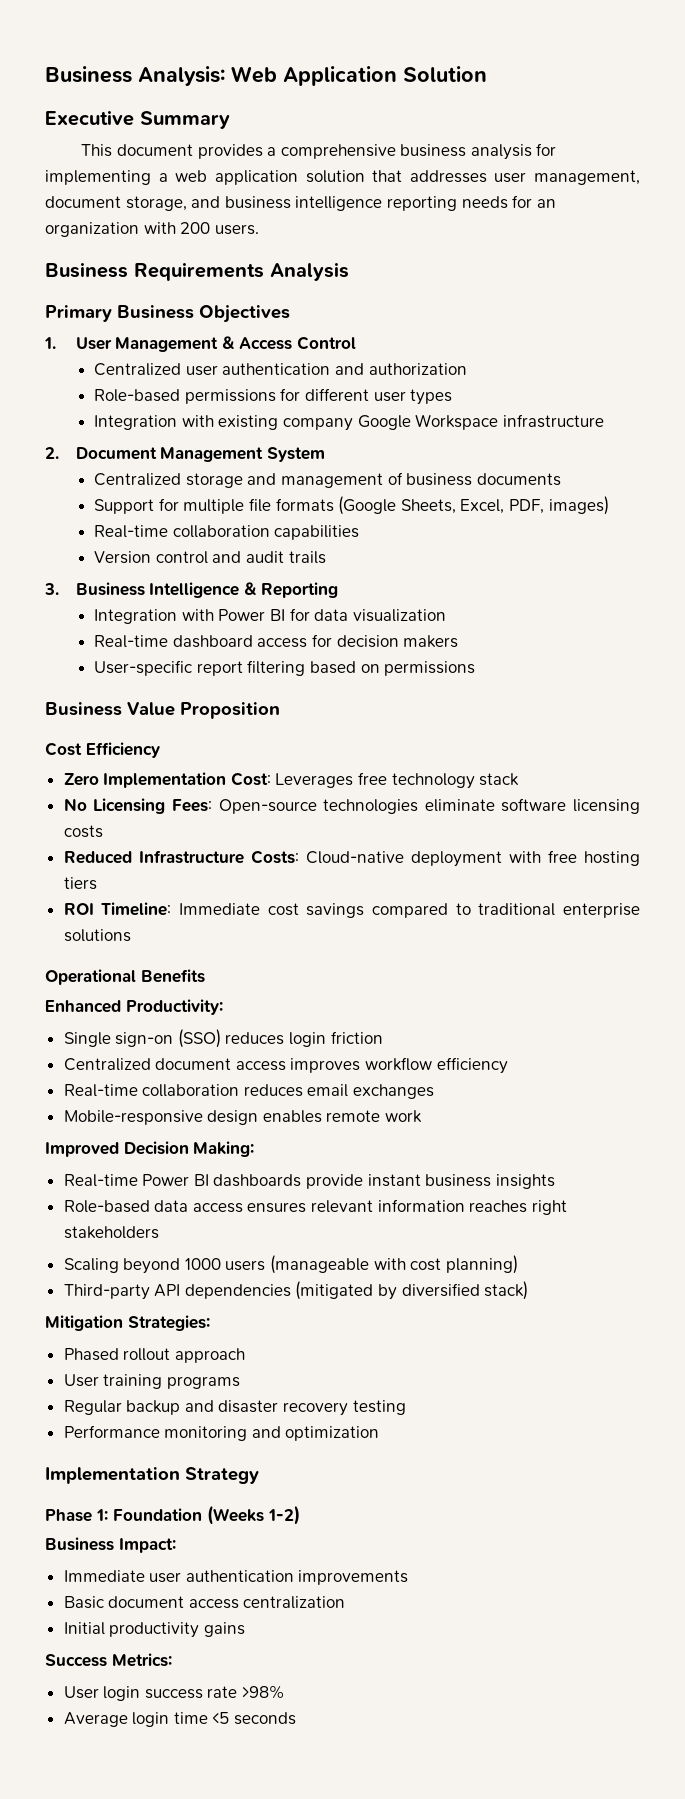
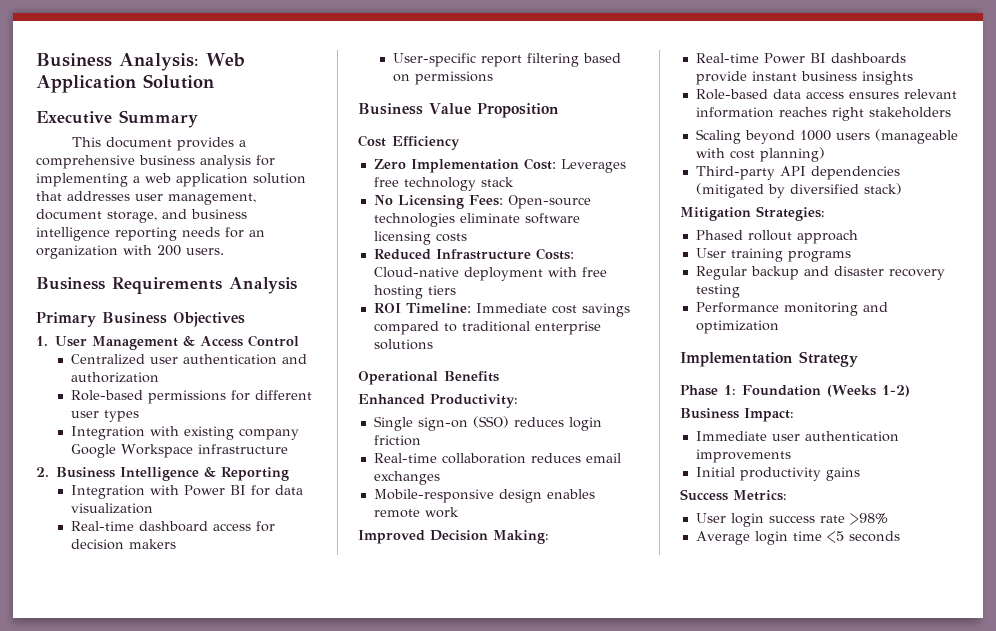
[75,447,325,462] [94,472,561,488] [94,496,609,515] [94,525,360,540] [94,551,326,564] [44,583,59,595] Document Management System // Centralized storage and management of business documents // Support for multiple file formats (Google Sheets, Excel, PDF, images) // Real-time collaboration capabilities // Version control and audit trails // 3. -> (49, 472) none
[63,1057,508,1074] // Centralized document access improves workflow efficiency -> (421, 440) none
[63,1596,346,1609] // Basic document access centralization -> (791, 456) none

